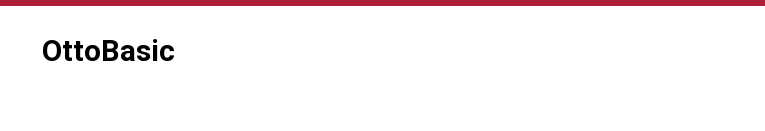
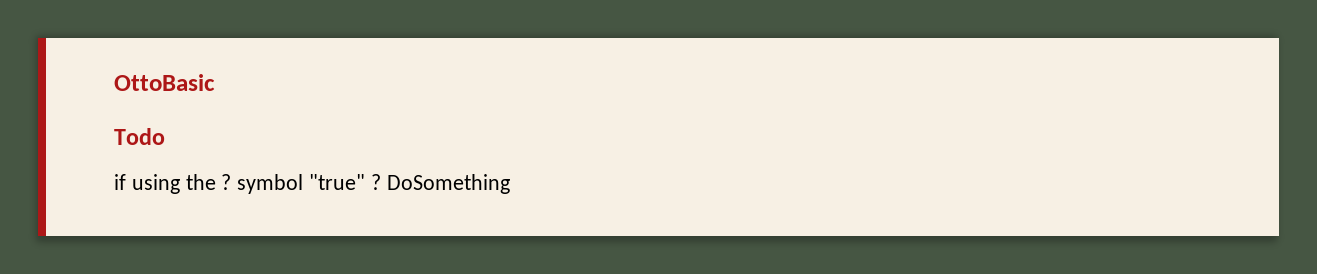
(175, 50) none -> [114,128,165,145] [114,174,510,194] // Todo // if using the ? symbol "true" ? DoSomething

